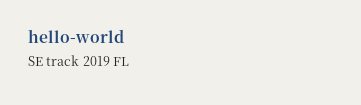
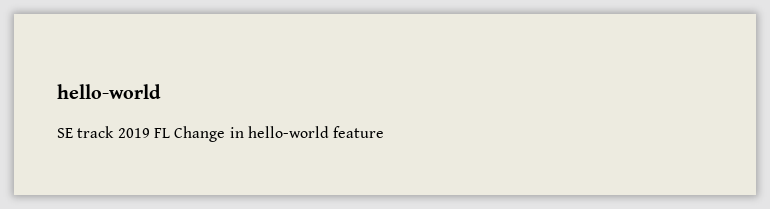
(130, 61) none -> [174,126,385,142] Change in hello-world feature

